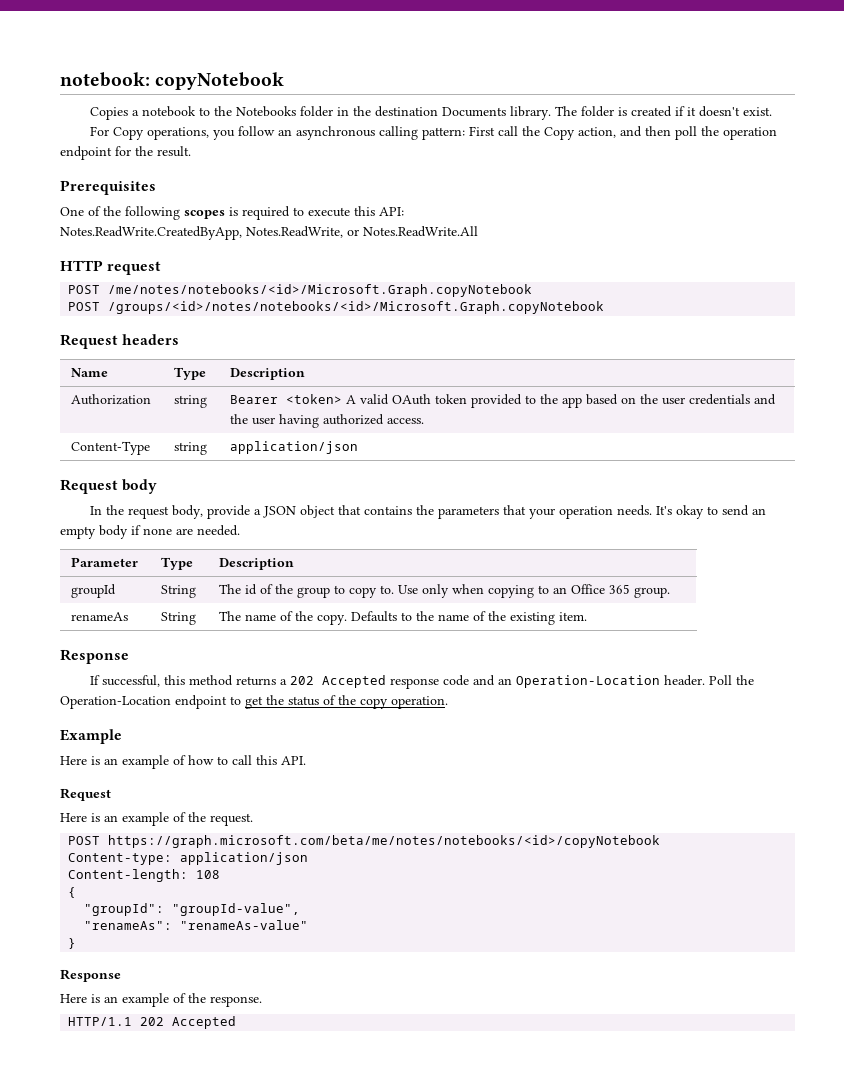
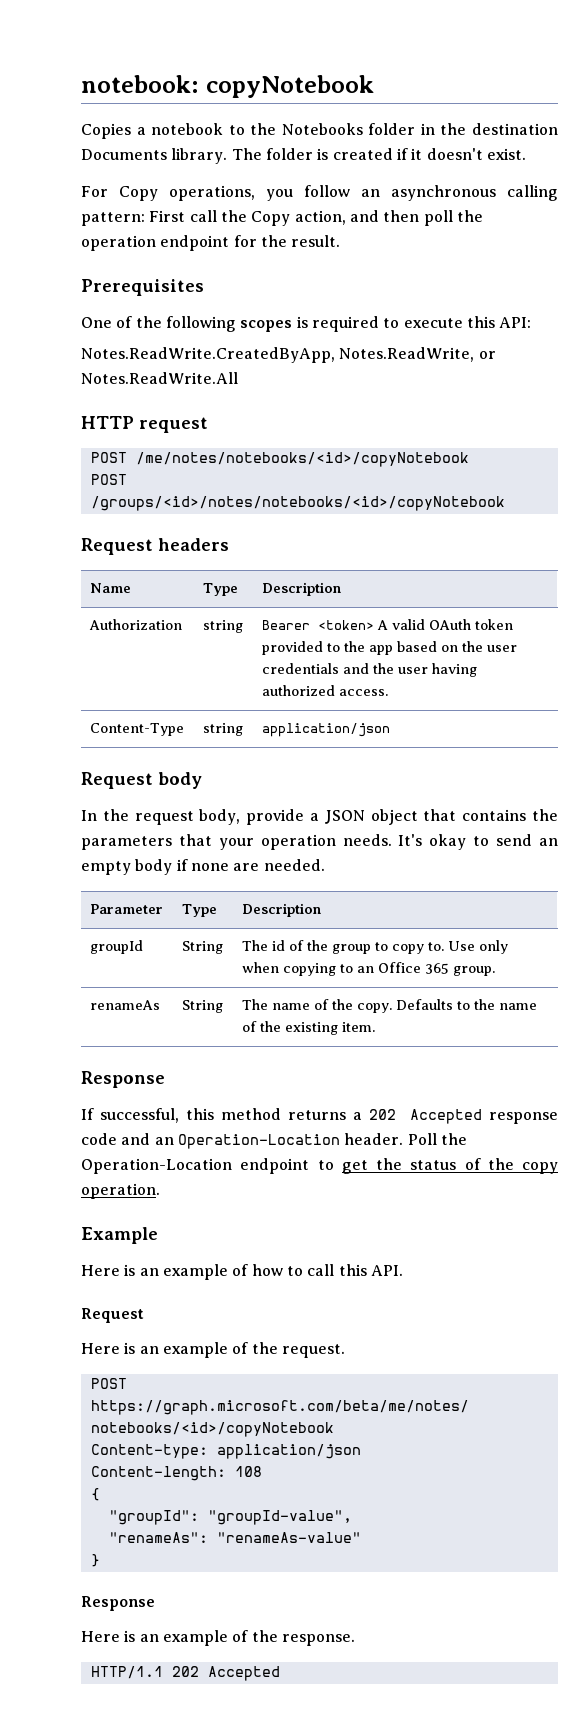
[108,284,533,297] [68,301,605,314] /me/notes/notebooks/<id>/Microsoft.Graph.copyNotebook // POST /groups/<id>/notes/notebooks/<id>/Microsoft.Graph.copyNotebook -> [135,452,469,467] [90,474,127,485] [90,496,505,511] /me/notes/notebooks/<id>/copyNotebook // POST /groups/<id>/notes/notebooks/<id>/copyNotebook

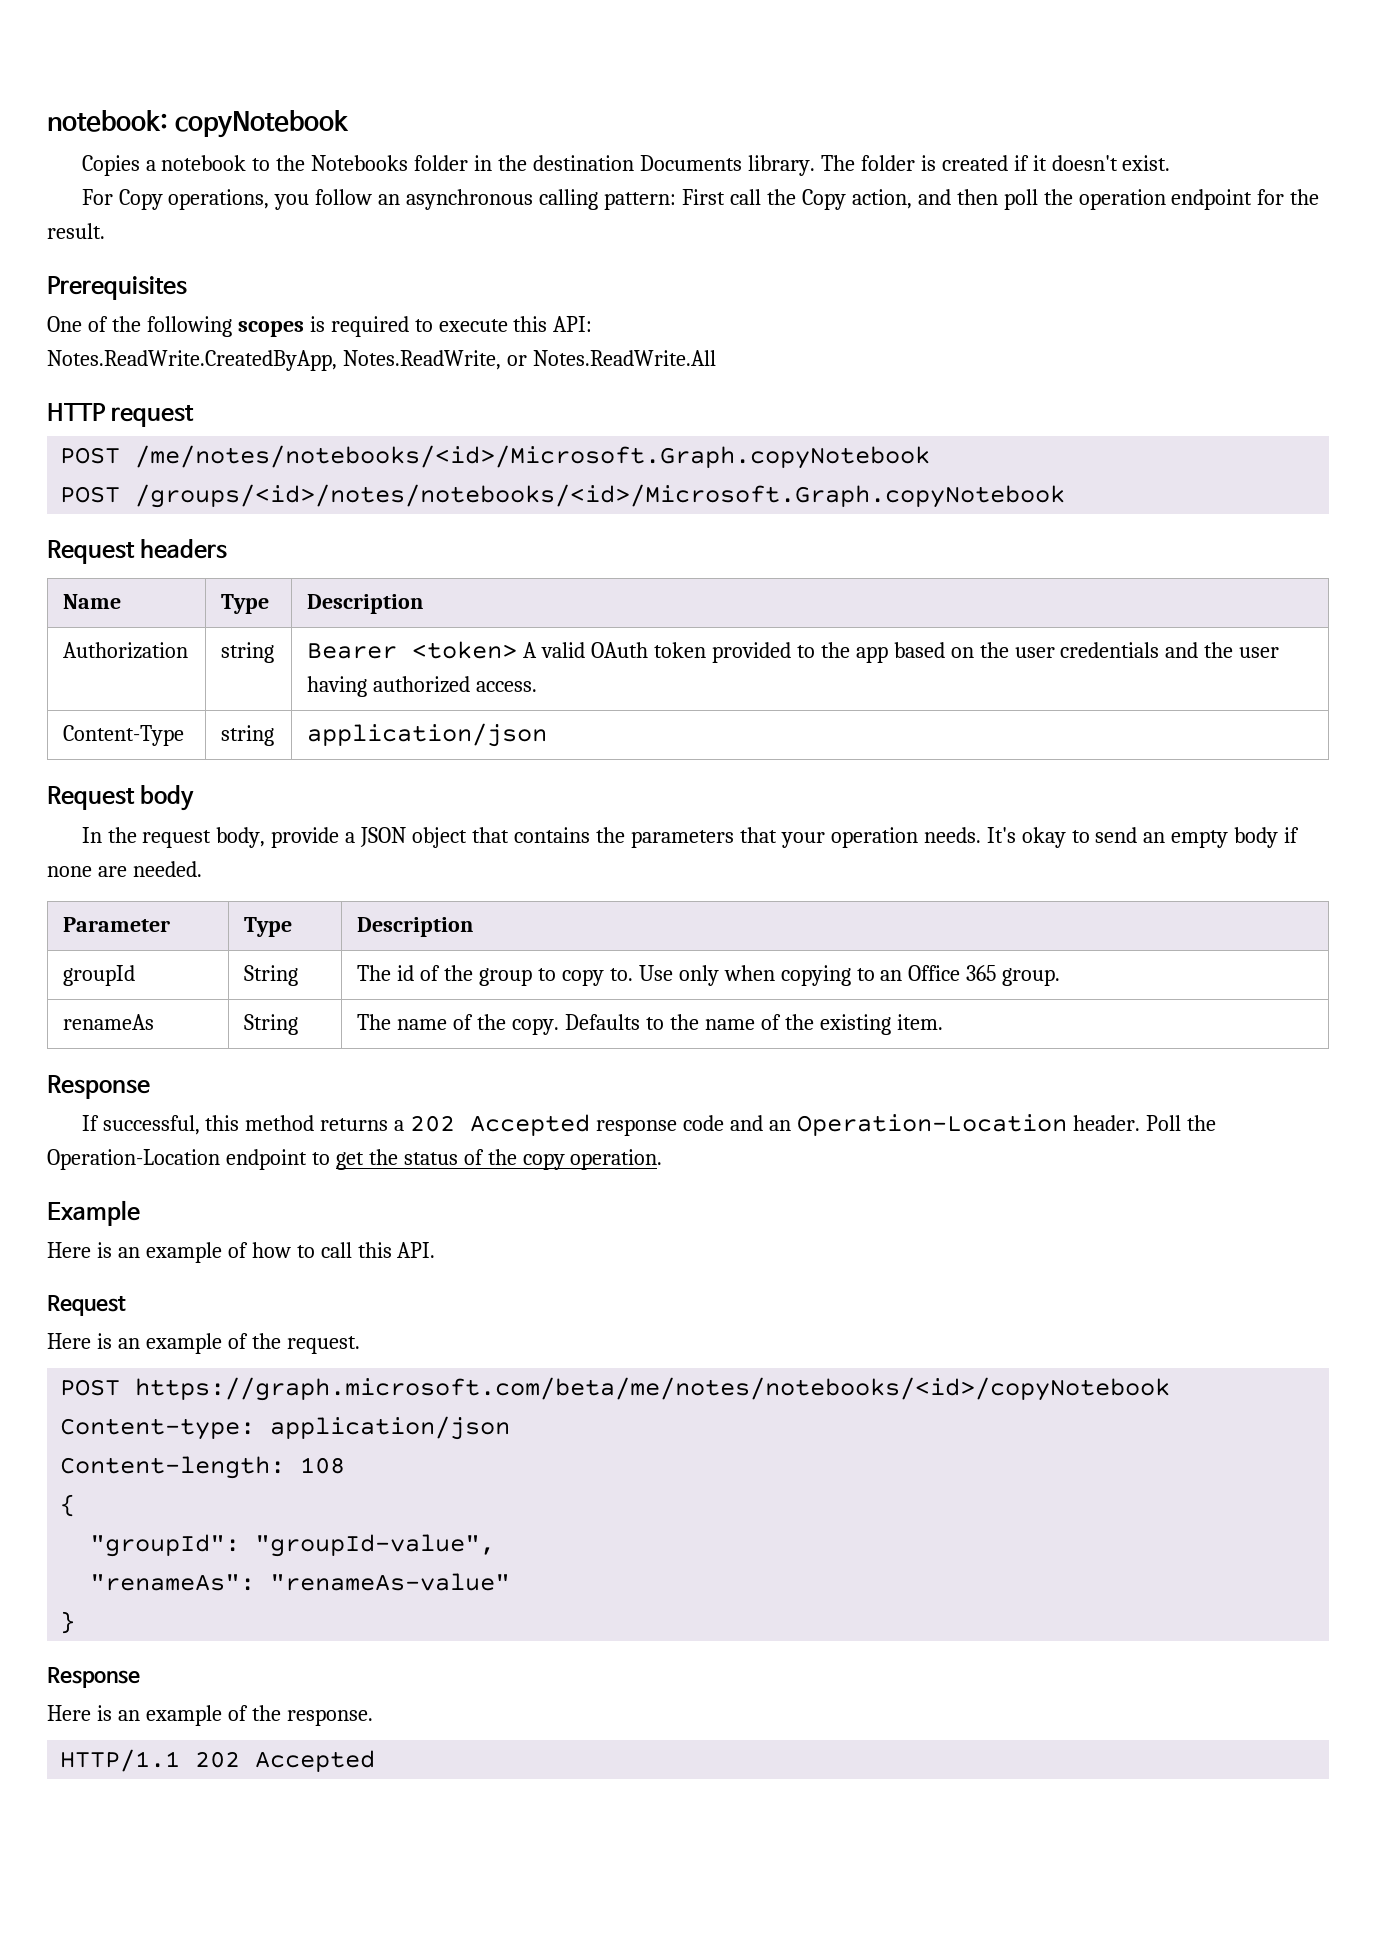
[135,452,469,467] [90,474,127,485] [90,496,505,511] /me/notes/notebooks/<id>/copyNotebook // POST /groups/<id>/notes/notebooks/<id>/copyNotebook -> [135,445,931,469] [60,484,1066,508] /me/notes/notebooks/<id>/Microsoft.Graph.copyNotebook // POST /groups/<id>/notes/notebooks/<id>/Microsoft.Graph.copyNotebook

